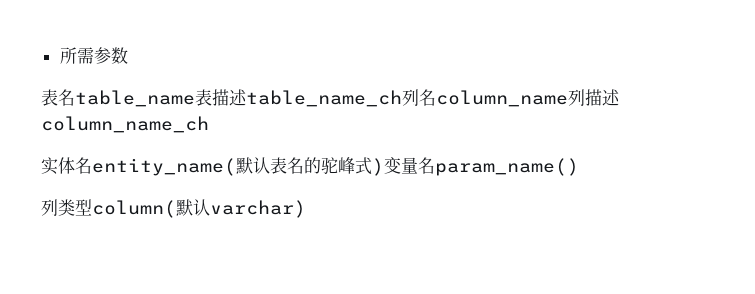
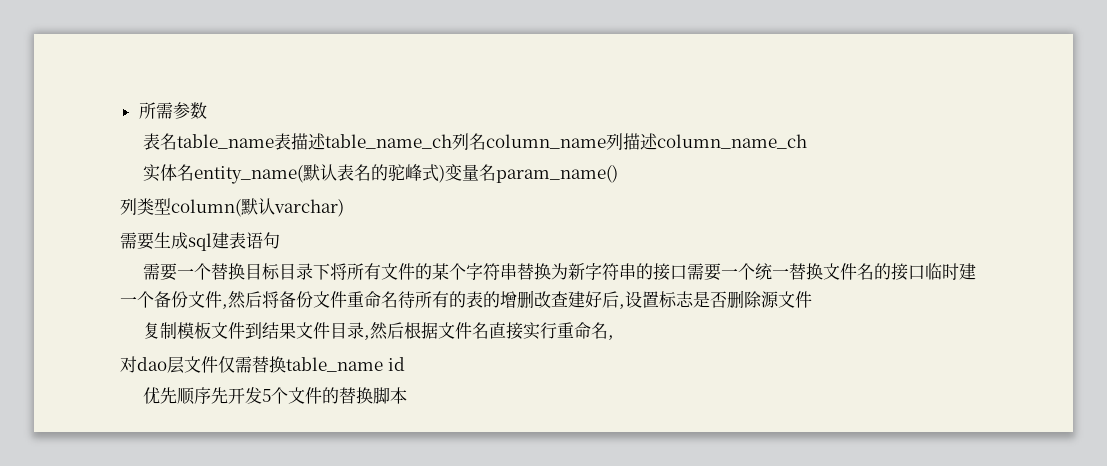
(306, 209) none -> [120,232,280,251] [142,263,976,281] [120,290,812,309] [142,322,614,340] [120,356,405,374] [142,387,407,405] // 需要生成sql建表语句 // 需要一个替换目标目录下将所有文件的某个字符串替换为新字符串的接口需要一个统一替换文件名的接口临时建一个备份文件,然后将备份文件重命名待所有的表的增删改查建好后,设置标志是否删除源文件 // 复制模板文件到结果文件目录,然后根据文件名直接实行重命名, // 对dao层文件仅需替换table_name id // 优先顺序先开发5个文件的替换脚本

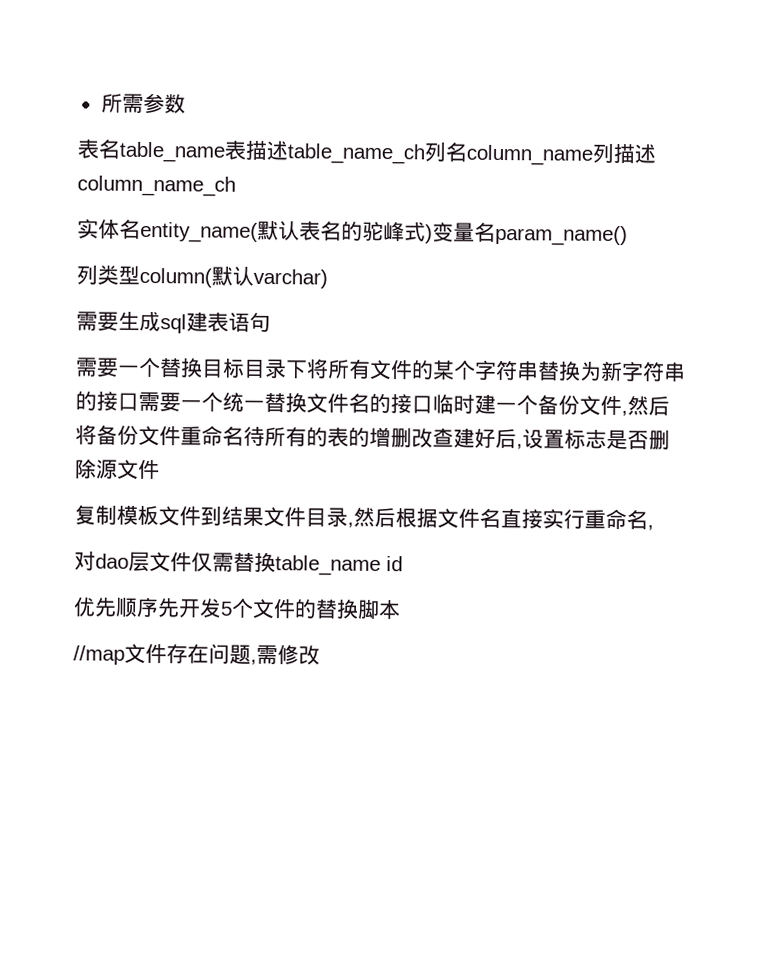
(407, 395) none -> [73,643,320,665] // //map文件存在问题,需修改

